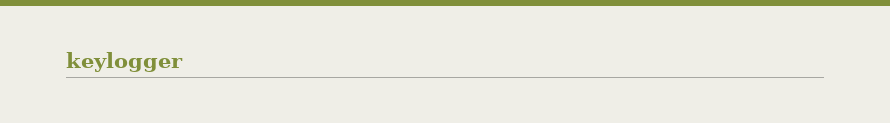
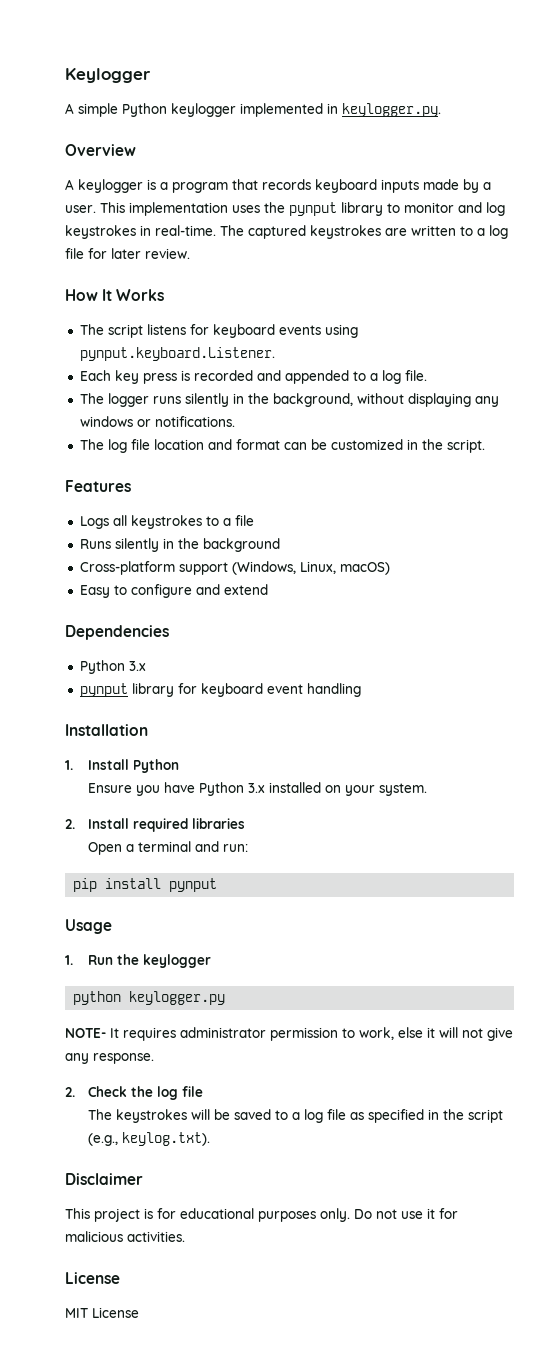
[66,52,183,72] keylogger -> [65,68,151,83] [65,103,441,117] [65,144,136,156] [65,179,491,193] [65,202,505,216] [65,225,508,239] [65,248,190,259] [65,289,165,301] [79,324,358,338] [79,347,275,361] [79,370,427,384] [79,393,499,407] [79,416,235,427] [79,439,485,453] [65,480,131,492] [79,515,254,529] [79,538,280,552] [79,561,390,575] [79,584,268,598] [65,625,169,640] [79,660,146,674] [79,683,361,697] [65,724,148,736] [65,759,179,773] [87,782,427,796] [65,818,245,832] [87,841,248,855] [73,878,218,892] [65,919,112,934] [65,954,211,968] [73,991,226,1005] [65,1027,513,1041] [65,1053,154,1064] [65,1086,203,1100] [87,1109,503,1123] [87,1132,210,1146] [65,1173,143,1185] [65,1208,458,1222] [65,1231,185,1242] [65,1272,120,1284] [65,1307,139,1318] Keylogger // A simple Python keylogger implemented in keylogger.py. // Overview // A keylogger is a program that records keyboard inputs made by a user. This implementation uses the pynput library to monitor and log keystrokes in real-time. The captured keystrokes are written to a log file for later review. // How It Works // The script listens for keyboard events using pynput.keyboard.Listener. // Each key press is recorded and appended to a log file. // The logger runs silently in the background, without displaying any windows or notifications. // The log file location and format can be customized in the script. // Features // Logs all keystrokes to a file // Runs silently in the background // Cross-platform support (Windows, Linux, macOS) // Easy to configure and extend // Dependencies // Python 3.x // pynput library for keyboard event handling // Installation // 1. Install Python // Ensure you have Python 3.x installed on your system. // 2. Install required libraries // Open a terminal and run: // pip install pynput // Usage // 1. Run the keylogger // python keylogger.py // NOTE- It requires administrator permission to work, else it will not give any response. // 2. Check the log file // The keystrokes will be saved to a log file as specified in the script (e.g., keylog.txt). // Disclaimer // This project is for educational purposes only. Do not use it for malicious activities. // License // MIT License

